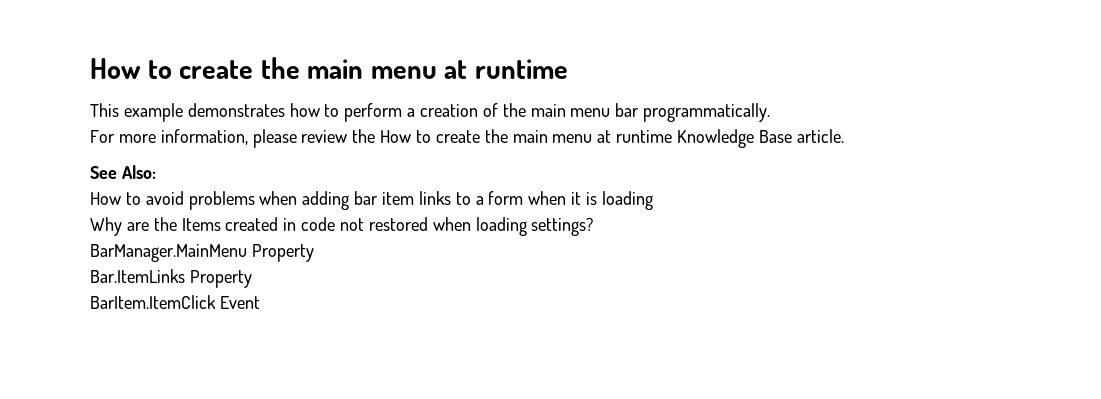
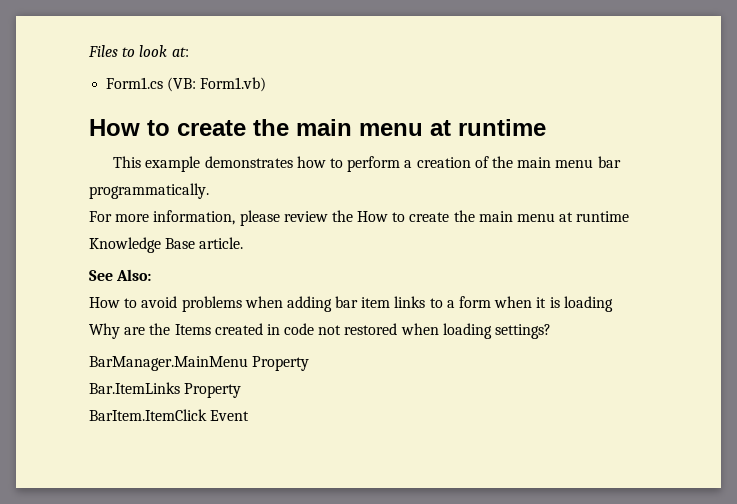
(90, 68) none -> [88,45,189,57] [106,77,267,92] Files to look at: // Form1.cs (VB: Form1.vb) //

